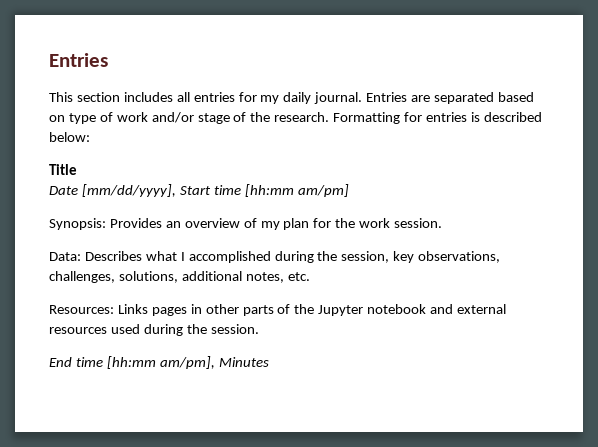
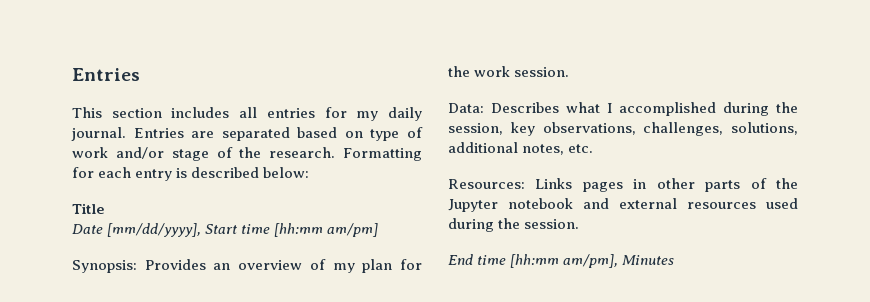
[426,112,468,122] entries -> [98,167,173,181] each entry

